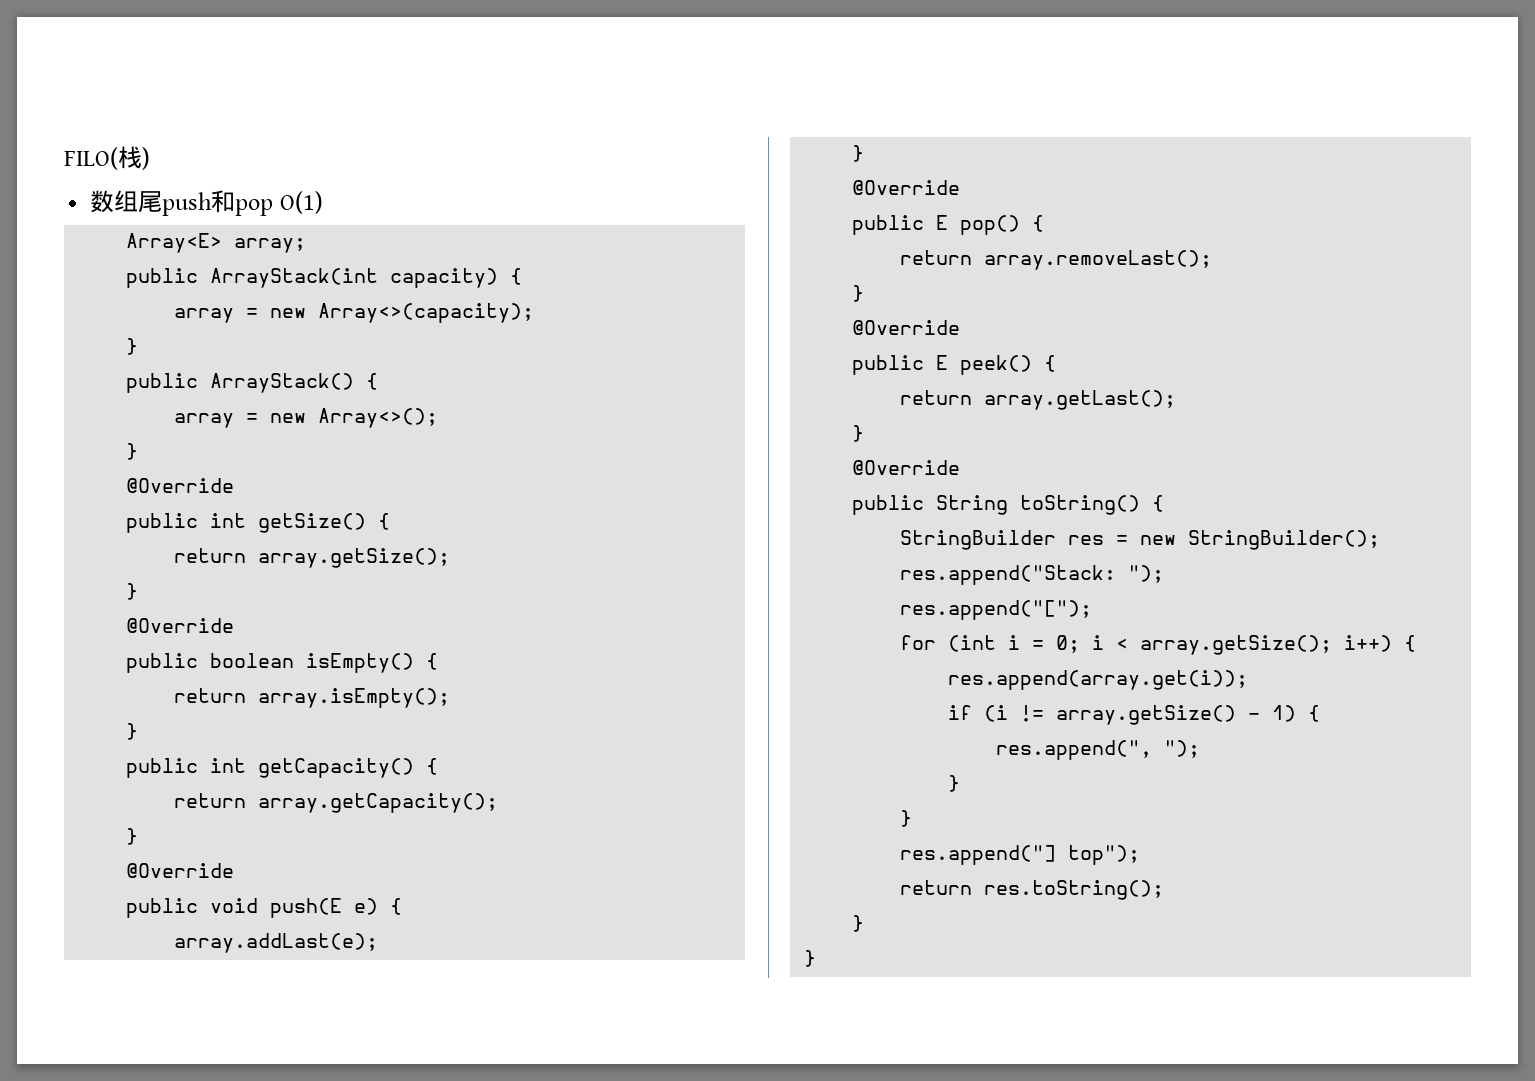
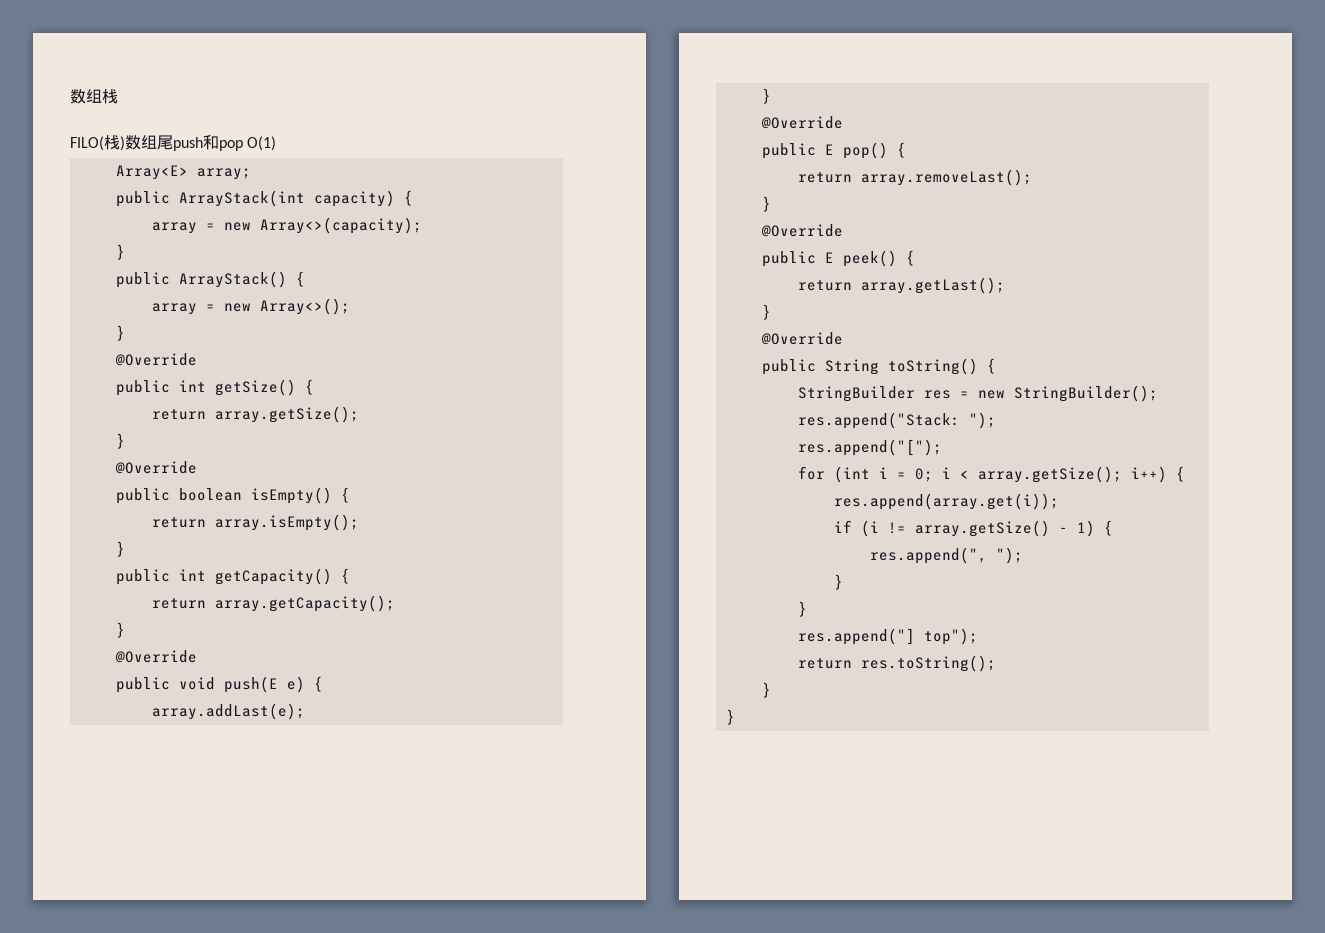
(64, 158) none -> [70,89,118,104] 数组栈 //
(150, 158) // -> (125, 143) none

